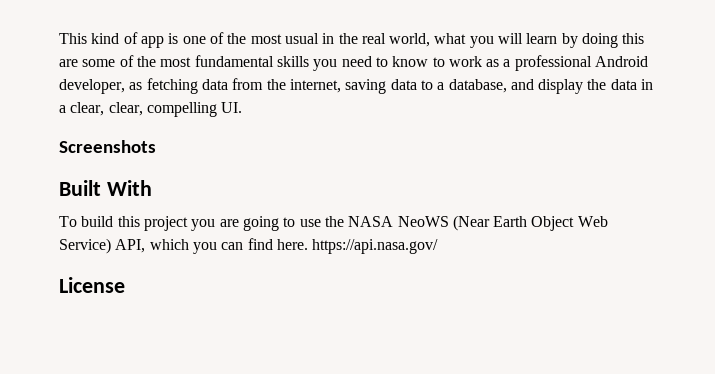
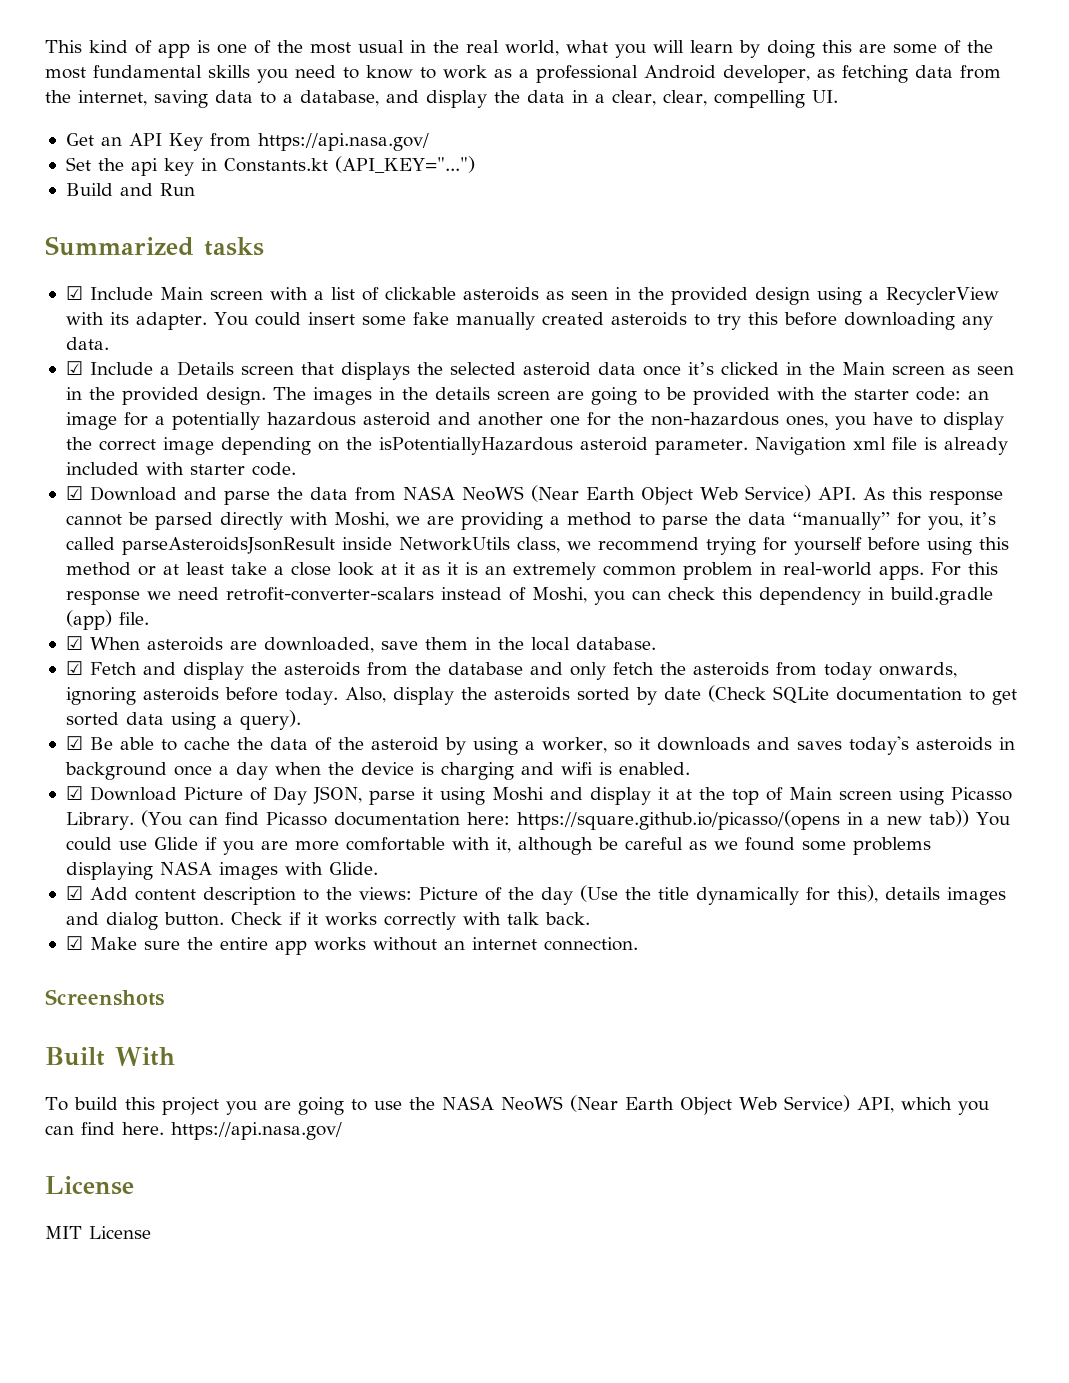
(243, 107) none -> [65,133,429,151] [65,156,475,176] [65,183,195,196] [45,236,264,256] [65,286,999,305] [65,312,993,330] [65,337,109,350] [65,361,1014,380] [65,387,989,405] [65,412,1004,430] [65,437,1008,455] [65,462,296,476] [65,485,1003,505] [65,512,996,530] [65,537,1009,555] [65,562,998,580] [65,587,993,605] [65,610,149,630] [65,636,656,653] [65,661,957,680] [65,685,1017,705] [65,710,301,730] [65,736,1015,755] [64,762,690,780] [65,786,1012,805] [65,810,1010,830] [65,837,931,855] [65,861,378,880] [65,885,1006,905] [65,912,590,930] [65,936,638,955] // Get an API Key from https://api.nasa.gov/ // Set the api key in Constants.kt (API_KEY="...") // Build and Run // Summarized tasks // ☑ Include Main screen with a list of clickable asteroids as seen in the provided design using a RecyclerView with its adapter. You could insert some fake manually created asteroids to try this before downloading any data. // ☑ Include a Details screen that displays the selected asteroid data once it’s clicked in the Main screen as seen in the provided design. The images in the details screen are going to be provided with the starter code: an image for a potentially hazardous asteroid and another one for the non-hazardous ones, you have to display the correct image depending on the isPotentiallyHazardous asteroid parameter. Navigation xml file is already included with starter code. // ☑ Download and parse the data from NASA NeoWS (Near Earth Object Web Service) API. As this response cannot be parsed directly with Moshi, we are providing a method to parse the data “manually” for you, it’s called parseAsteroidsJsonResult inside NetworkUtils class, we recommend trying for yourself before using this method or at least take a close look at it as it is an extremely common problem in real-world apps. For this response we need retrofit-converter-scalars instead of Moshi, you can check this dependency in build.gradle (app) file. // ☑ When asteroids are downloaded, save them in the local database. // ☑ Fetch and display the asteroids from the database and only fetch the asteroids from today onwards, ignoring asteroids before today. Also, display the asteroids sorted by date (Check SQLite documentation to get sorted data using a query). // ☑ Be able to cache the data of the asteroid by using a worker, so it downloads and saves today's asteroids in background once a day when the device is charging and wifi is enabled. // ☑ Download Picture of Day JSON, parse it using Moshi and display it at the top of Main screen using Picasso Library. (You can find Picasso documentation here: https://square.github.io/picasso/(opens in a new tab)) You could use Glide if you are more comfortable with it, although be careful as we found some problems displaying NASA images with Glide. // ☑ Add content description to the views: Picture of the day (Use the title dynamically for this), details images and dialog button. Check if it works correctly with talk back. // ☑ Make sure the entire app works without an internet connection.
(125, 285) none -> [45,1226,151,1239] // MIT License

